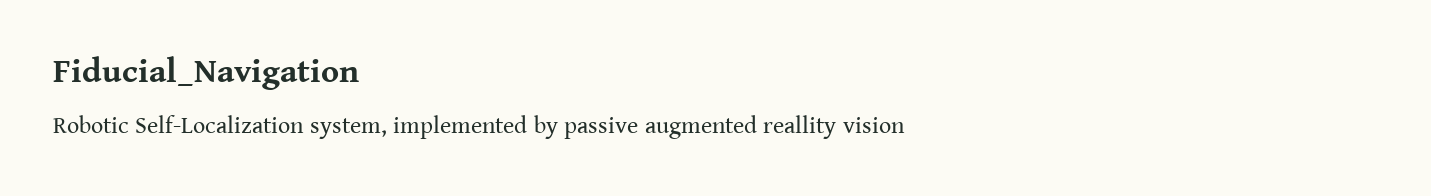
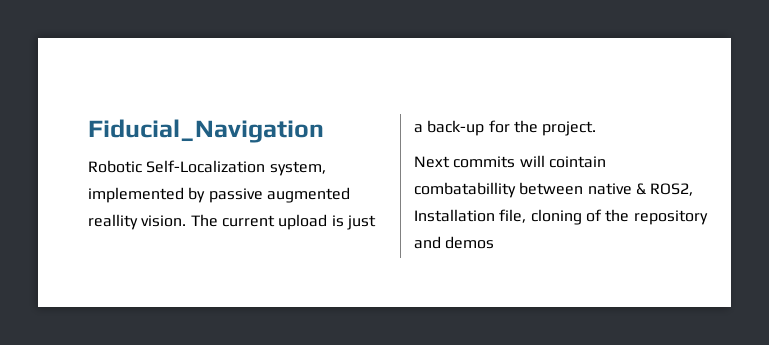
[842,117,905,133] vision -> [141,214,376,230] [414,120,597,136] [414,155,606,168] [414,182,694,198] [414,209,708,225] [414,236,495,249] vision. The current upload is just a back-up for the project. // Next commits will cointain combatabillity between native & ROS2, Installation file, cloning of the repository and demos

